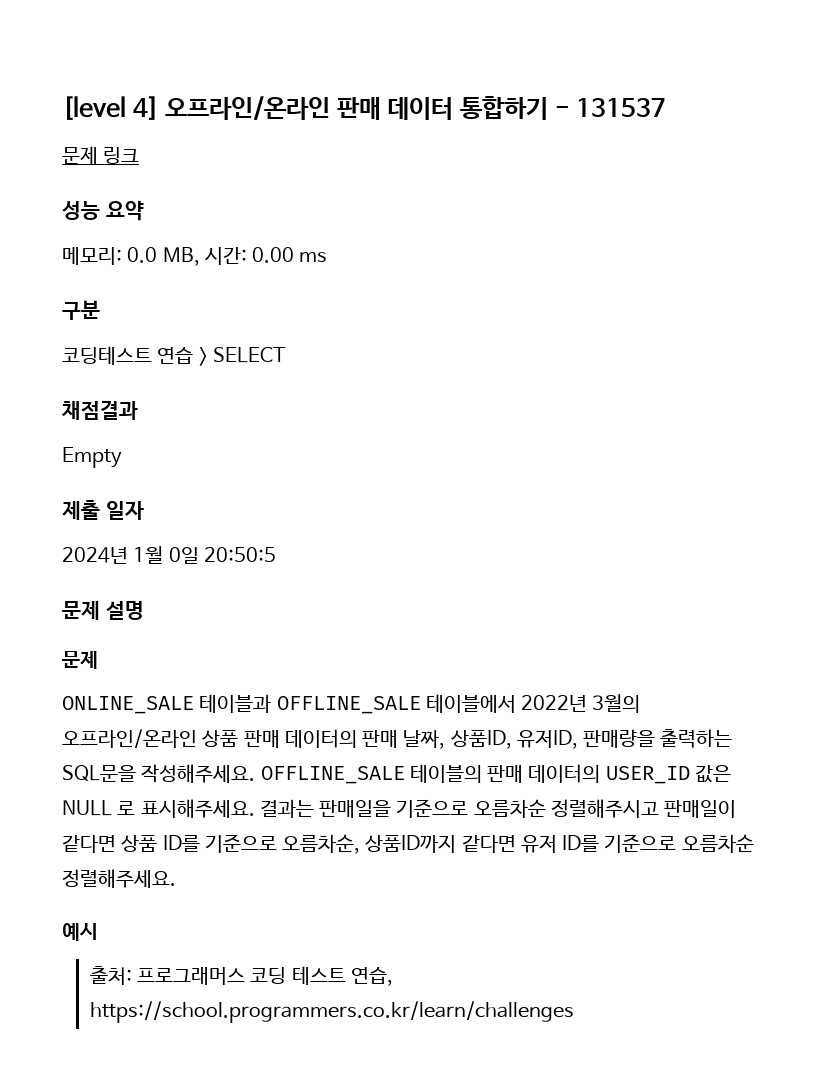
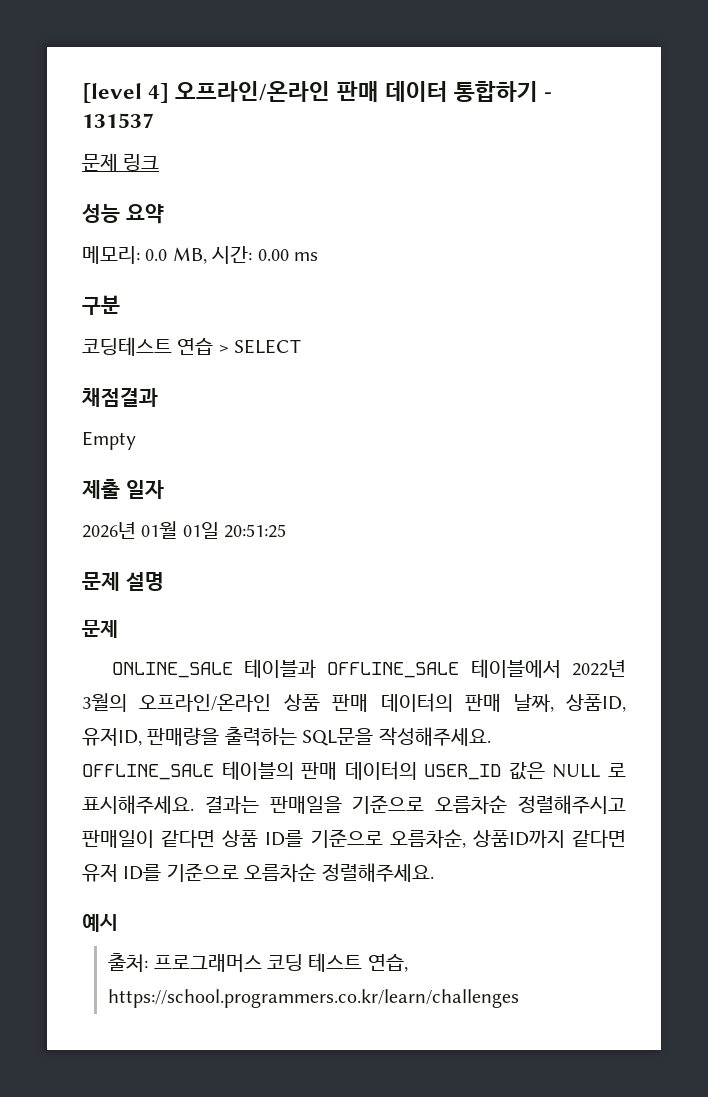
[62,546,276,564] 2024년 1월 0일 20:50:5 -> [82,521,287,539] 2026년 01월 01일 20:51:25

